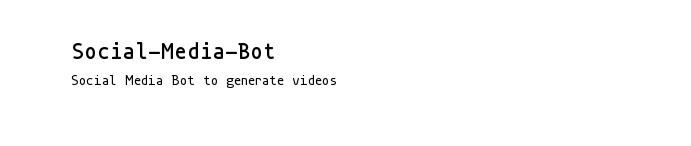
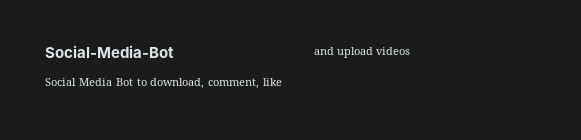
[226,76,284,88] generate -> [150,78,282,89] [314,47,373,58] download, comment, like and upload

